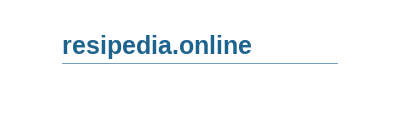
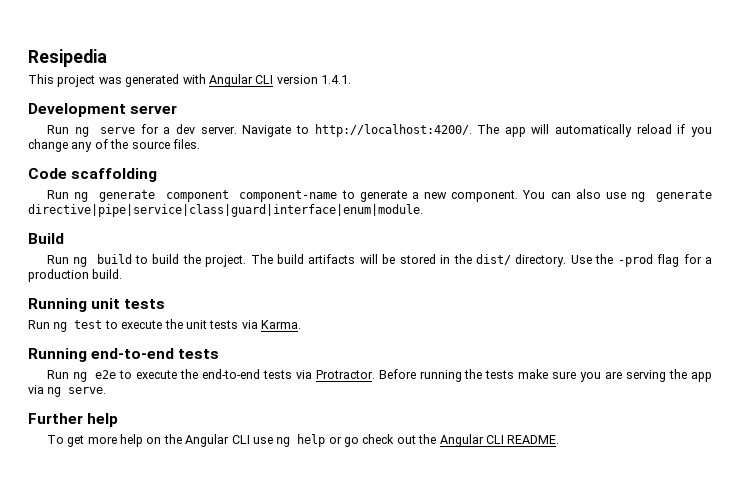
[62,35,252,59] resipedia.online -> [28,49,107,67] [28,74,351,87] [28,103,178,117] [46,124,712,137] [28,139,200,152] [28,168,158,182] [46,189,712,202] [28,204,423,217] [28,233,64,244] [46,254,713,267] [28,269,123,282] [28,298,166,312] [28,319,301,332] [28,348,220,362] [46,369,713,382] [28,385,107,397] [28,413,119,427] [46,434,560,447] Resipedia // This project was generated with Angular CLI version 1.4.1. // Development server // Run ng serve for a dev server. Navigate to http://localhost:4200/. The app will automatically reload if you change any of the source files. // Code scaffolding // Run ng generate component component-name to generate a new component. You can also use ng generate directive|pipe|service|class|guard|interface|enum|module. // Build // Run ng build to build the project. The build artifacts will be stored in the dist/ directory. Use the -prod flag for a production build. // Running unit tests // Run ng test to execute the unit tests via Karma. // Running end-to-end tests // Run ng e2e to execute the end-to-end tests via Protractor. Before running the tests make sure you are serving the app via ng serve. // Further help // To get more help on the Angular CLI use ng help or go check out the Angular CLI README.

